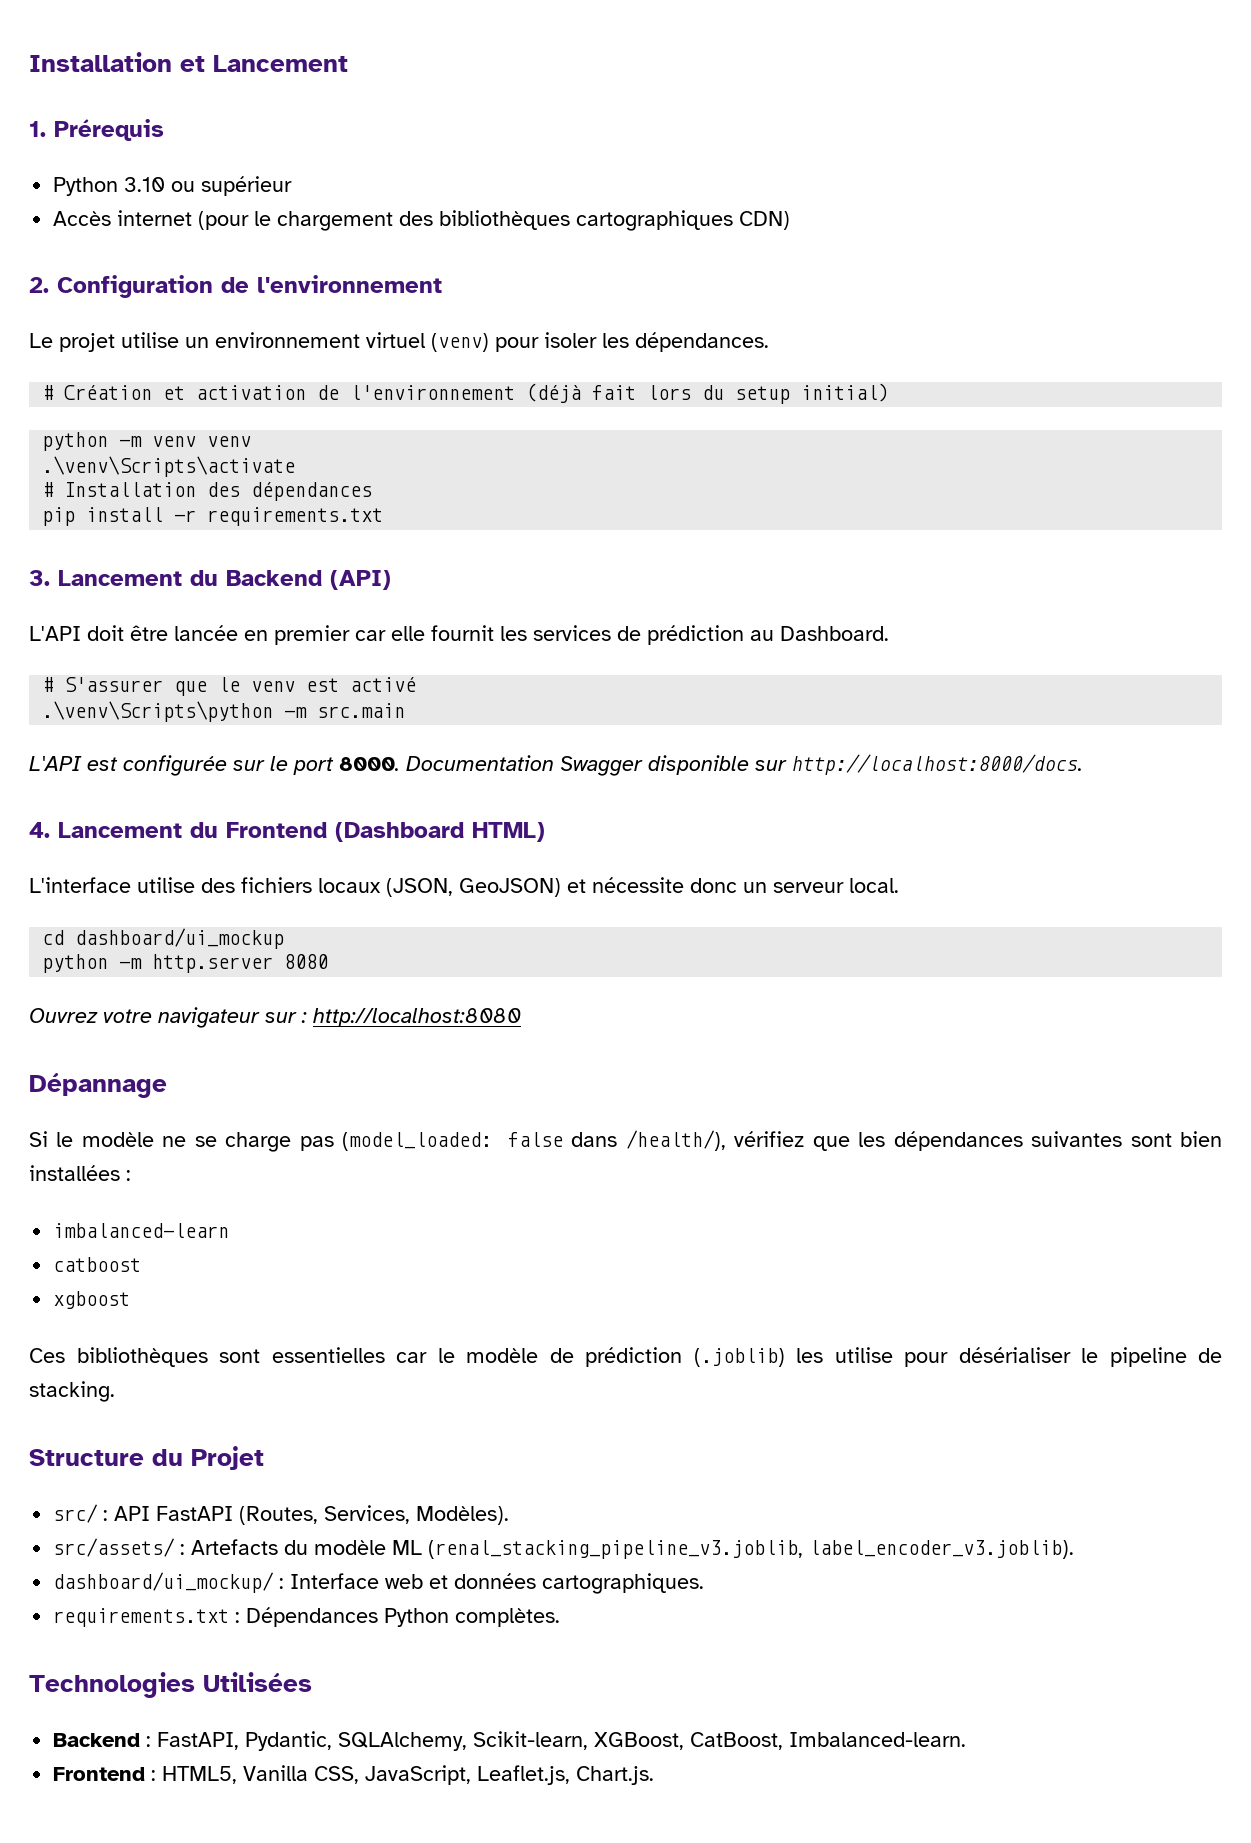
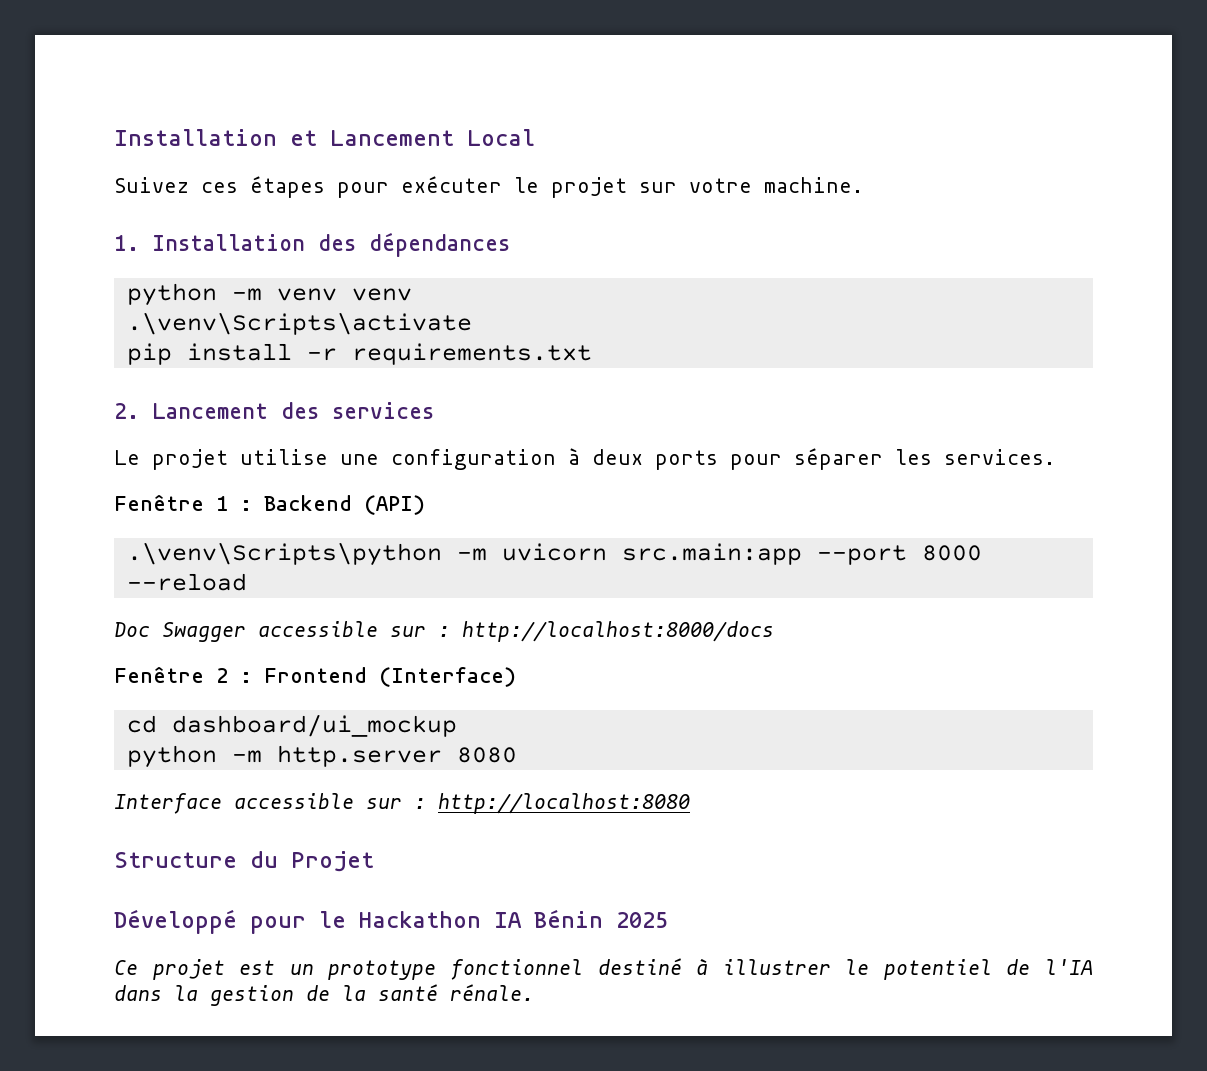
[29,119,164,141] [53,176,293,196] [53,210,791,231] [29,275,442,298] [29,332,769,352] [42,383,890,404] // 1. Prérequis // Python 3.10 ou supérieur // Accès internet (pour le chargement des bibliothèques cartographiques CDN) // 2. Configuration de l'environnement // Le projet utilise un environnement virtuel (venv) pour isoler les dépendances. // # Création et activation de l'environnement (déjà fait lors du setup initial) -> [467,129,535,146] [114,176,863,198] [114,232,510,257] Local // Suivez ces étapes pour exécuter le projet sur votre machine. // 1. Installation des dépendances
[42,482,373,501] // # Installation des dépendances -> (472, 323) none
[29,570,391,590] [29,625,889,645] [42,677,417,696] [42,701,406,722] [29,754,1083,776] [29,822,545,842] [29,877,899,897] 3. Lancement du Backend (API) // L'API doit être lancée en premier car elle fournit les services de prédiction au Dashboard. // # S'assurer que le venv est activé // .\venv\Scripts\python -m src.main // L'API est configurée sur le port 8000. Documentation Swagger disponible sur http://localhost:8000/docs. // 4. Lancement du Frontend (Dashboard HTML) // L'interface utilise des fichiers locaux (JSON, GeoJSON) et nécessite donc un serveur local. -> [114,402,434,419] [114,448,1055,470] [114,495,425,515] [126,542,982,566] [126,573,247,591] [114,621,774,642] [114,667,516,687] 2. Lancement des services // Le projet utilise une configuration à deux ports pour séparer les services. // Fenêtre 1 : Backend (API) // .\venv\Scripts\python -m uvicorn src.main:app --port 8000 --reload // Doc Swagger accessible sur : http://localhost:8000/docs // Fenêtre 2 : Frontend (Interface)
[29,1007,260,1028] Ouvrez votre navigateur -> [114,793,354,814] Interface accessible
[29,1073,167,1098] [29,1130,1222,1152] [29,1165,131,1181] [53,1223,230,1238] [53,1257,142,1272] [53,1291,131,1309] [29,1347,1222,1367] [29,1381,115,1402] [29,1446,264,1470] [53,1504,510,1525] [53,1538,1075,1559] [53,1572,705,1594] [53,1607,561,1627] [29,1672,312,1698] [53,1731,967,1751] [53,1765,655,1785] Dépannage // Si le modèle ne se charge pas (model_loaded: false dans /health/), vérifiez que les dépendances suivantes sont bien installées : // imbalanced-learn // catboost // xgboost // Ces bibliothèques sont essentielles car le modèle de prédiction (.joblib) les utilise pour désérialiser le pipeline de stacking. // Structure du Projet // src/ : API FastAPI (Routes, Services, Modèles). // src/assets/ : Artefacts du modèle ML (renal_stacking_pipeline_v3.joblib, label_encoder_v3.joblib). // dashboard/ui_mockup/ : Interface web et données cartographiques. // requirements.txt : Dépendances Python complètes. // Technologies Utilisées // Backend : FastAPI, Pydantic, SQLAlchemy, Scikit-learn, XGBoost, CatBoost, Imbalanced-learn. // Frontend : HTML5, Vanilla CSS, JavaScript, Leaflet.js, Chart.js. -> [114,851,374,872] [114,909,668,934] [114,958,1094,980] [114,984,534,1006] Structure du Projet // Développé pour le Hackathon IA Bénin 2025 // Ce projet est un prototype fonctionnel destiné à illustrer le potentiel de l'IA dans la gestion de la santé rénale.

